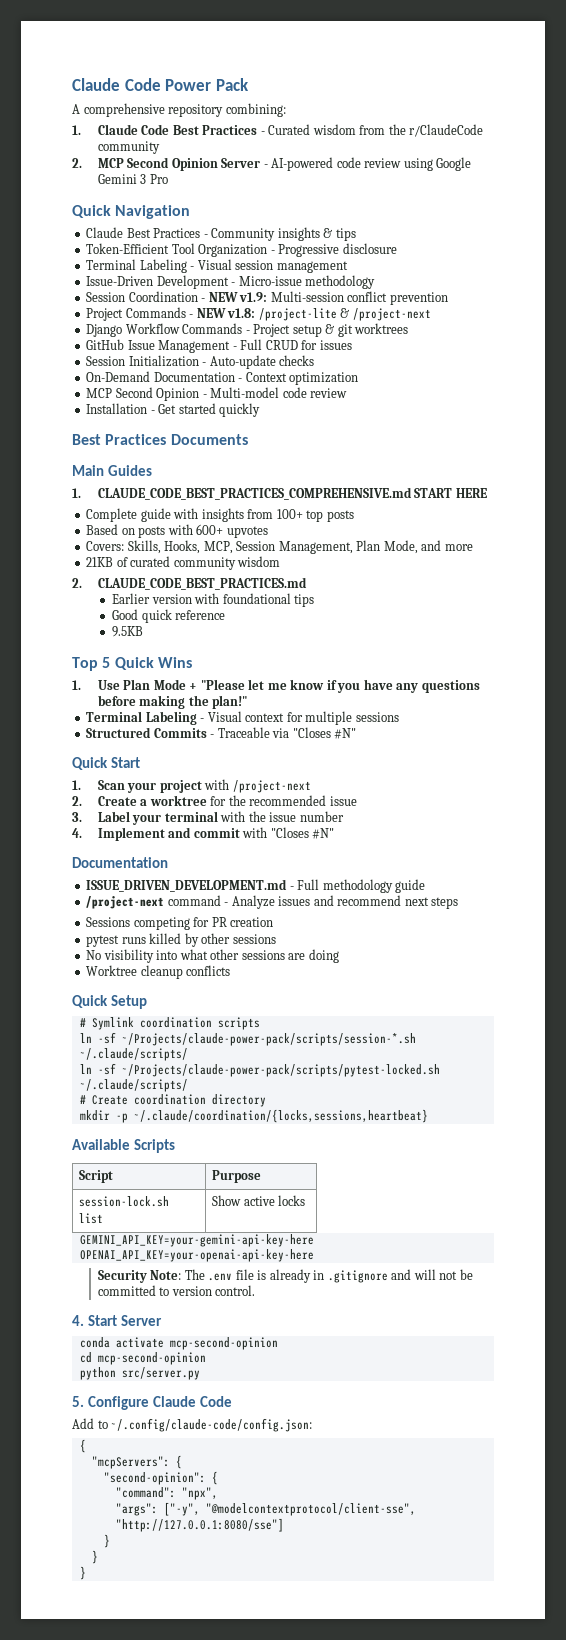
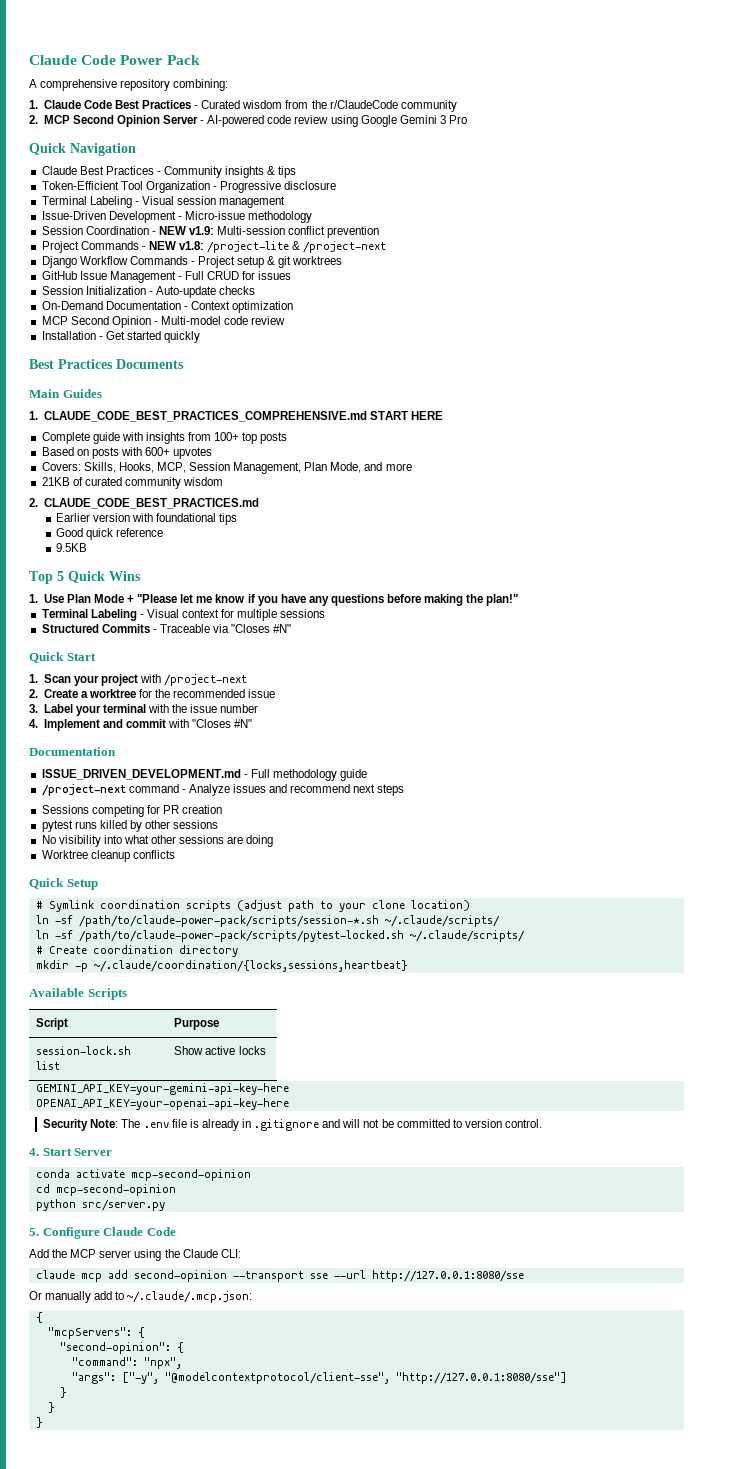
[79,1032,416,1046] // ln -sf ~/Projects/claude-power-pack/scripts/session-*.sh -> [236,900,470,912] [35,915,379,927] (adjust path to your clone location) // ln -sf /path/to/claude-power-pack/scripts/session-*.sh
[121,1064,440,1077] ~/Projects/claude-power-pack/scripts/pytest-locked.sh -> [78,930,404,942] /path/to/claude-power-pack/scripts/pytest-locked.sh
[97,1418,313,1432] to ~/.config/claude-code/config.json: -> [52,1249,241,1261] [35,1270,524,1282] [29,1291,253,1303] the MCP server using the Claude CLI: // claude mcp add second-opinion --transport sse --url http://127.0.0.1:8080/sse // Or manually add to ~/.claude/.mcp.json:

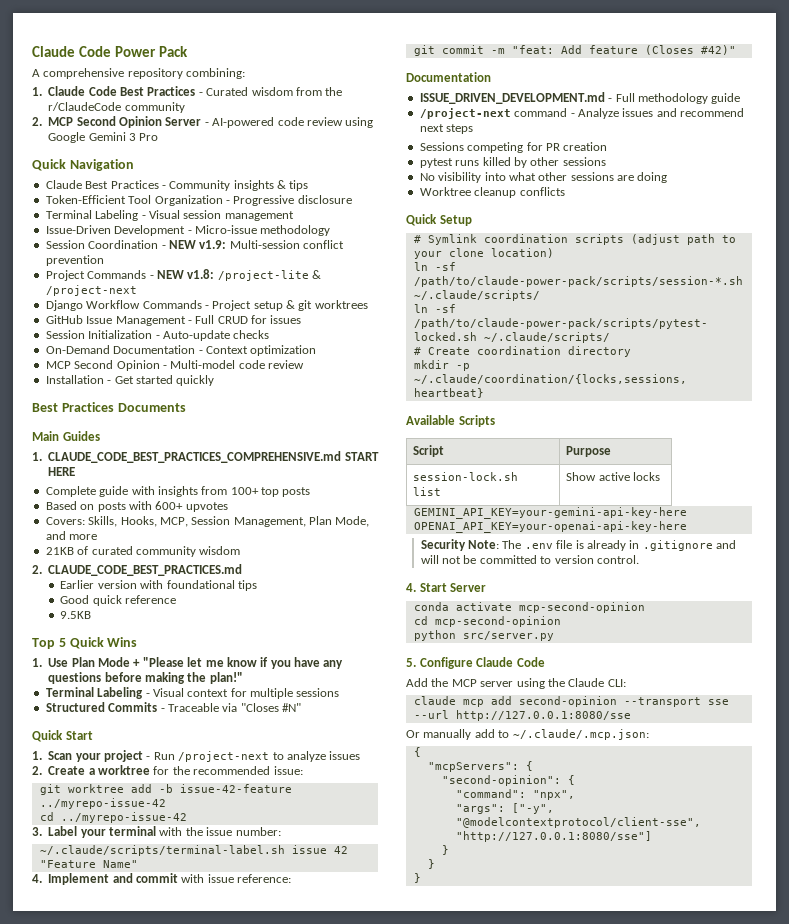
[140,674,248,686] with /project-next -> [146,751,361,762] - Run /project-next to analyze issues
[248,689,276,698] issue -> [273,766,303,775] [39,784,292,795] [39,798,166,809] [39,812,187,823] issue: // git worktree add -b issue-42-feature ../myrepo-issue-42 // cd ../myrepo-issue-42
[220,704,259,713] number -> [235,827,281,836] [39,845,348,856] [39,860,138,868] number: // ~/.claude/scripts/terminal-label.sh issue 42 "Feature Name"
[192,719,253,728] "Closes #N" -> [207,874,292,883] [413,45,736,56] issue reference: // git commit -m "feat: Add feature (Closes #42)"

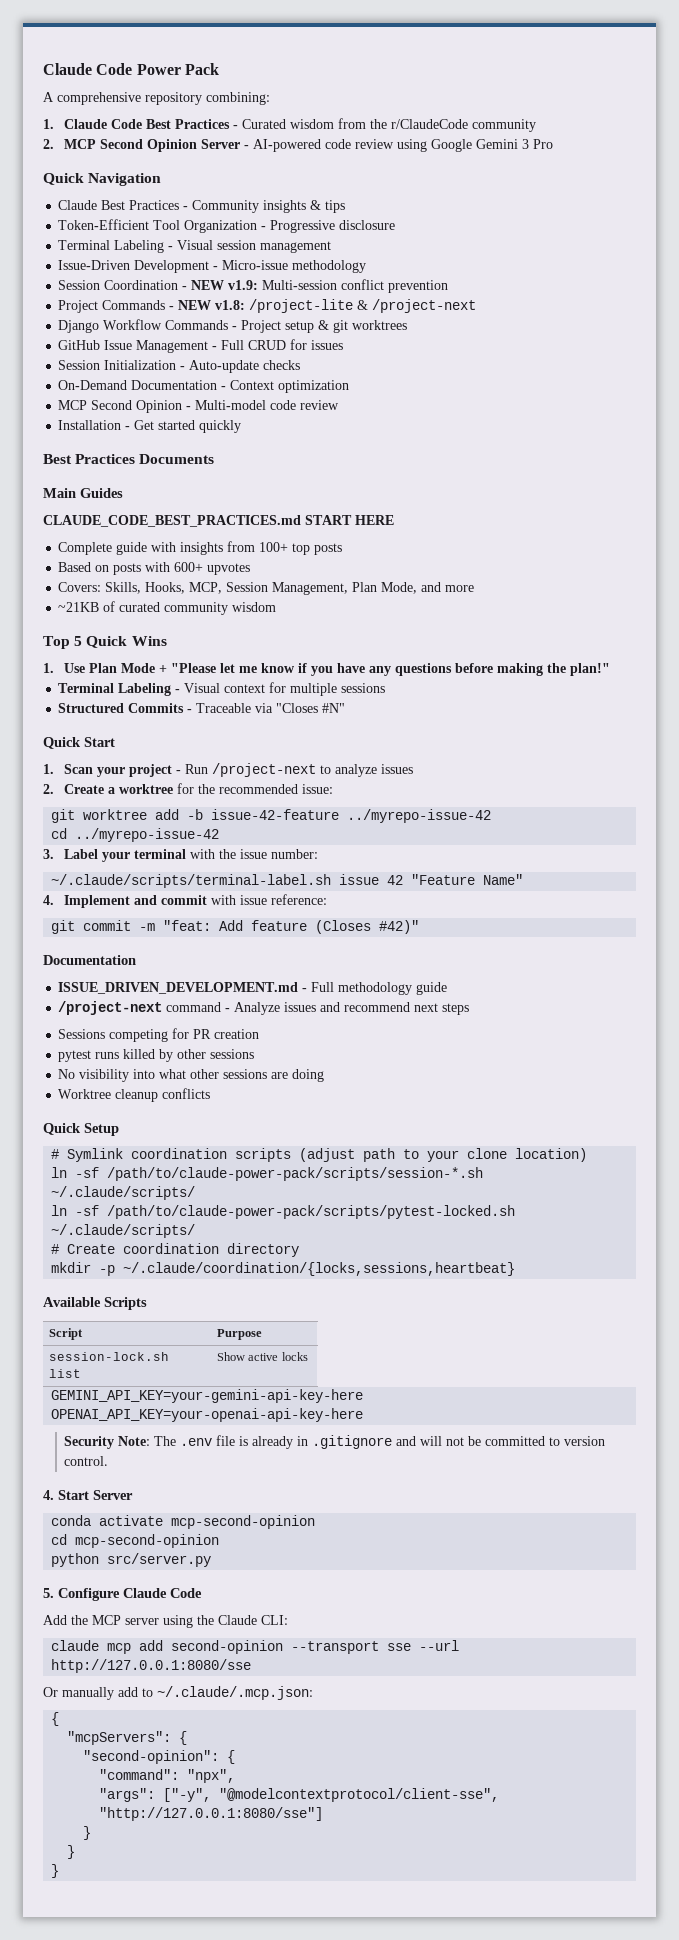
[32,451,342,463] 1. CLAUDE_CODE_BEST_PRACTICES_COMPREHENSIVE.md -> [43,515,301,527] CLAUDE_CODE_BEST_PRACTICES.md
[45,547,74,555] 21KB -> [58,602,100,612] ~21KB
[32,564,243,576] [60,580,257,591] [60,595,177,606] [60,611,92,619] // 2. CLAUDE_CODE_BEST_PRACTICES.md // Earlier version with foundational tips // Good quick reference // 9.5KB -> (277, 607) none

